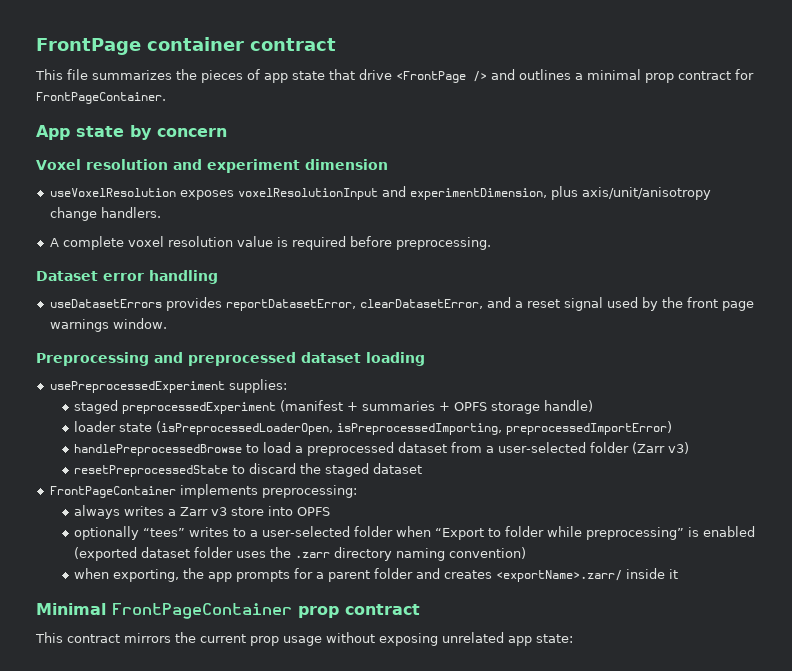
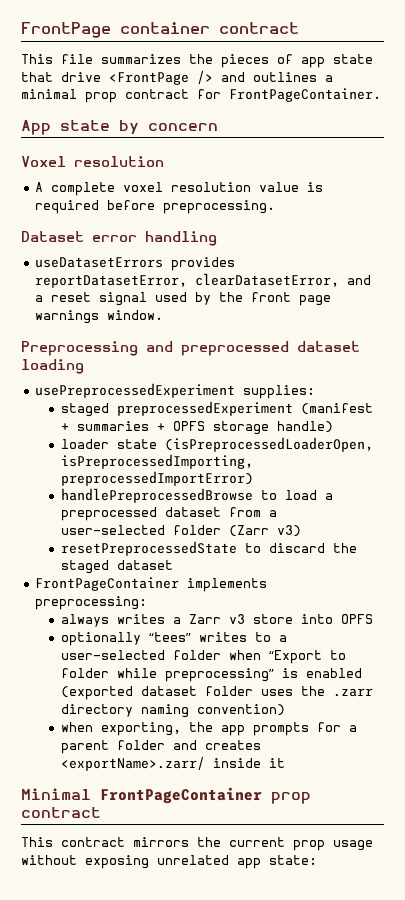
[173,159,388,173] [49,186,711,200] [49,207,161,221] and experiment dimension // useVoxelResolution exposes voxelResolutionInput and experimentDimension, plus axis/unit/anisotropy change handlers. -> (164, 161) none

